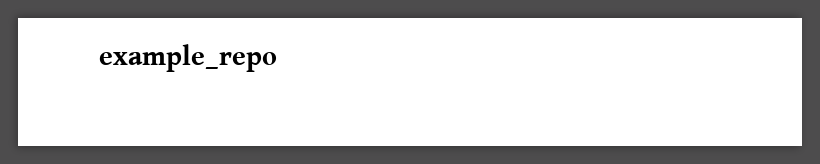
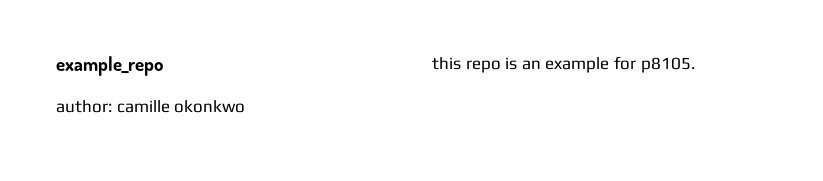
(277, 58) none -> [56,100,246,113] [432,56,695,73] // author: camille okonkwo // this repo is an example for p8105.

